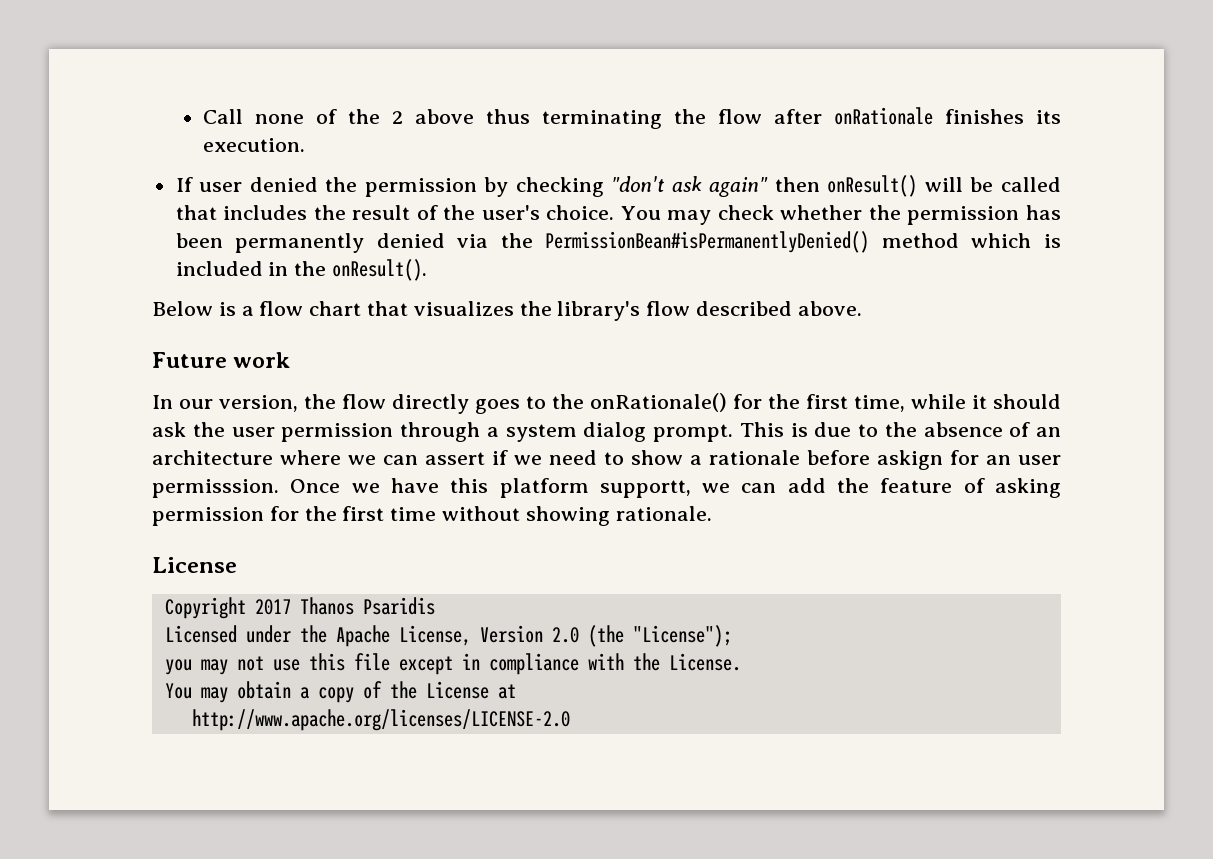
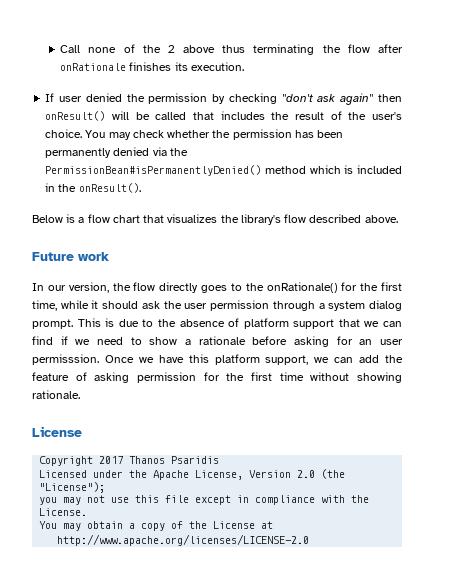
[1036,427,1061,437] [152,450,485,465] an architecture where we can assert -> [243,318,402,329] [32,336,53,345] platform support that we can find
[877,450,943,470] askign -> [294,336,329,347] asking
[599,480,691,498] supportt, -> [265,355,309,365] support,

